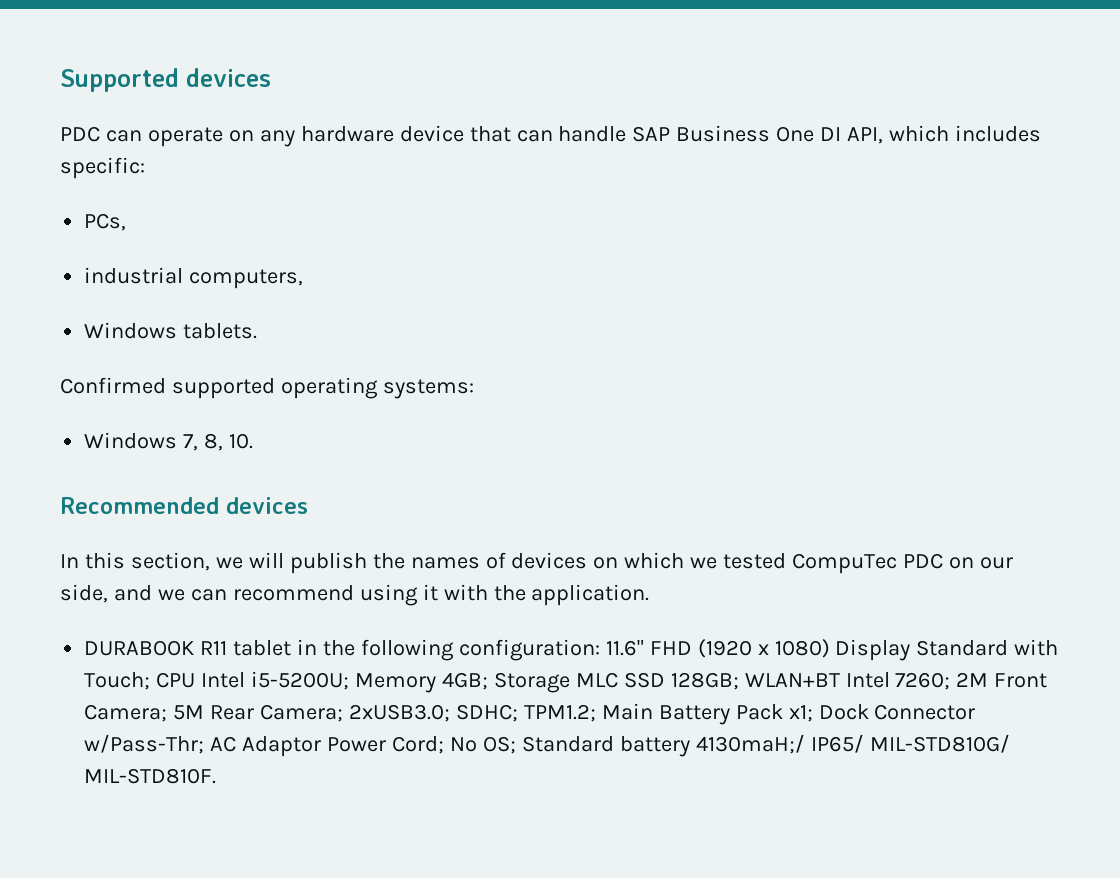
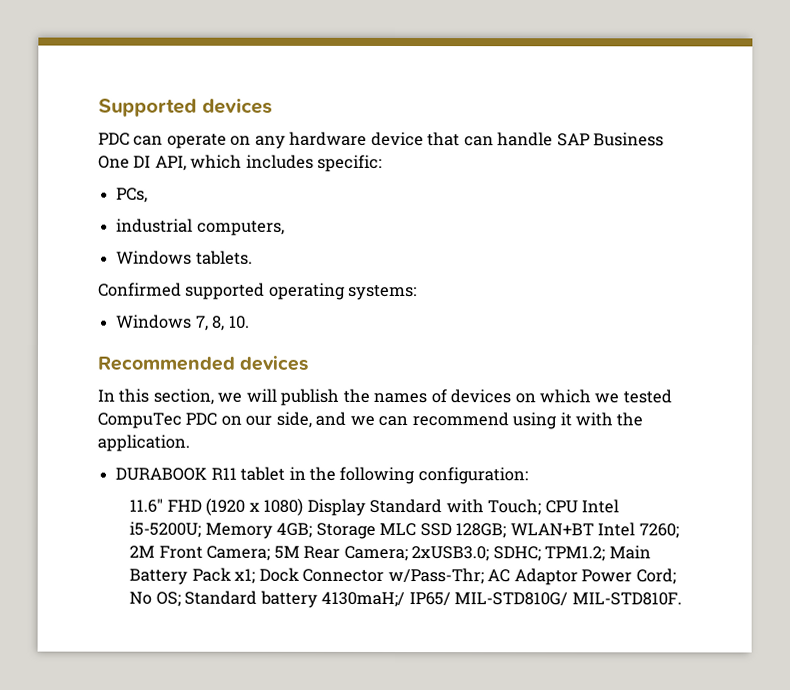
(600, 650) none -> (528, 476) //

